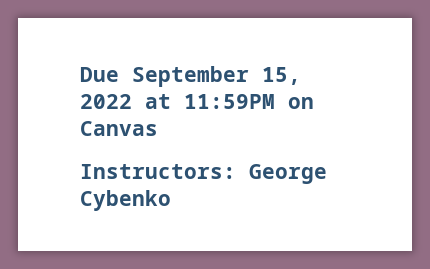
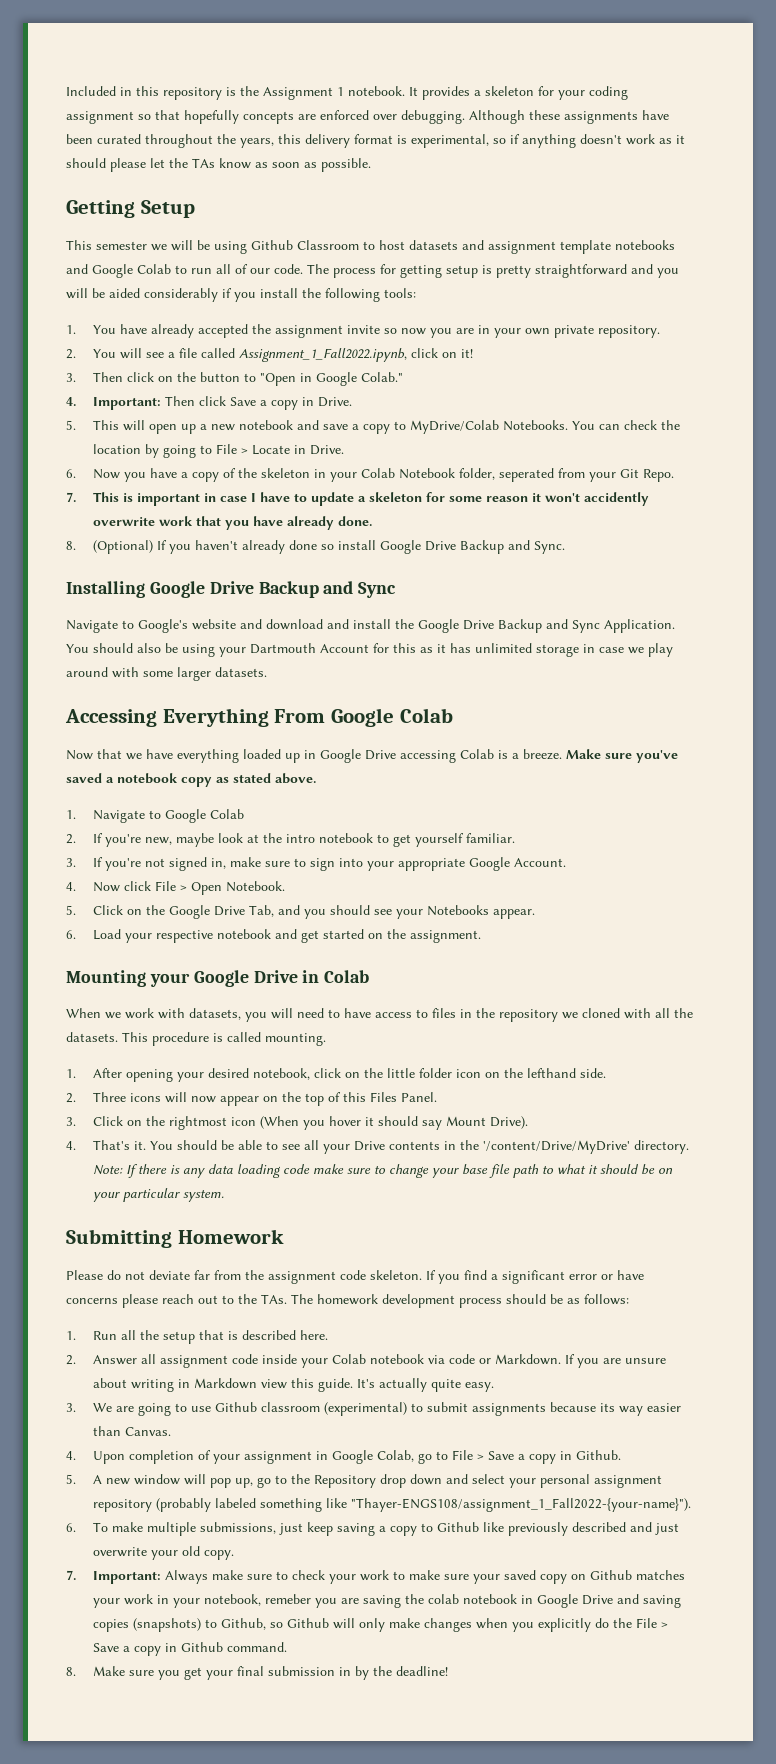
[80,66,301,87] [80,94,314,109] [80,121,158,136] [80,164,327,184] [80,190,171,211] Due September 15, 2022 at 11:59PM on Canvas // Instructors: George Cybenko -> [66,86,628,100] [66,110,669,124] [66,134,685,148] [66,158,371,172] [66,200,195,218] [66,240,675,254] [66,264,679,278] [66,288,416,302] [66,324,661,338] [66,348,474,362] [66,372,404,386] [66,396,353,410] [66,420,681,434] [93,444,345,458] [66,468,675,482] [66,492,650,506] [93,516,373,530] [66,540,566,554] [66,581,397,598] [66,619,675,633] [66,643,673,657] [66,667,267,681] [65,708,453,727] [66,749,678,763] [66,773,316,787] [66,809,245,823] [66,833,516,847] [66,857,567,871] [66,881,286,895] [66,905,536,919] [66,929,482,943] [66,970,370,987] [66,1008,693,1022] [66,1032,326,1046] [66,1068,607,1082] [66,1092,438,1106] [66,1116,529,1130] [66,1140,690,1154] [93,1164,674,1178] [93,1188,225,1202] [66,1229,284,1248] [66,1270,644,1284] [66,1294,629,1308] [66,1330,329,1344] [66,1354,667,1368] [93,1378,495,1392] [66,1402,682,1416] [93,1426,172,1436] [66,1450,622,1464] [66,1474,663,1488] [93,1498,692,1512] [66,1522,680,1536] [93,1546,235,1560] [66,1570,686,1584] [93,1594,682,1608] [93,1618,669,1632] [93,1642,288,1656] [66,1666,449,1680] Included in this repository is the Assignment 1 notebook. It provides a skeleton for your coding assignment so that hopefully concepts are enforced over debugging. Although these assignments have been curated throughout the years, this delivery format is experimental, so if anything doesn't work as it should please let the TAs know as soon as possible. // Getting Setup // This semester we will be using Github Classroom to host datasets and assignment template notebooks and Google Colab to run all of our code. The process for getting setup is pretty straightforward and you will be aided considerably if you install the following tools: // 1. You have already accepted the assignment invite so now you are in your own private repository. // 2. You will see a file called Assignment_1_Fall2022.ipynb, click on it! // 3. Then click on the button to "Open in Google Colab." // 4. Important: Then click Save a copy in Drive. // 5. This will open up a new notebook and save a copy to MyDrive/Colab Notebooks. You can check the location by going to File > Locate in Drive. // 6. Now you have a copy of the skeleton in your Colab Notebook folder, seperated from your Git Repo. // 7. This is important in case I have to update a skeleton for some reason it won't accidently overwrite work that you have already done. // 8. (Optional) If you haven't already done so install Google Drive Backup and Sync. // Installing Google Drive Backup and Sync // Navigate to Google's website and download and install the Google Drive Backup and Sync Application. You should also be using your Dartmouth Account for this as it has unlimited storage in case we play around with some larger datasets. // Accessing Everything From Google Colab // Now that we have everything loaded up in Google Drive accessing Colab is a breeze. Make sure you've saved a notebook copy as stated above. // 1. Navigate to Google Colab // 2. If you're new, maybe look at the intro notebook to get yourself familiar. // 3. If you're not signed in, make sure to sign into your appropriate Google Account. // 4. Now click File > Open Notebook. // 5. Click on the Google Drive Tab, and you should see your Notebooks appear. // 6. Load your respective notebook and get started on the assignment. // Mounting your Google Drive in Colab // When we work with datasets, you will need to have access to files in the repository we cloned with all the datasets. This procedure is called mounting. // 1. After opening your desired notebook, click on the little folder icon on the lefthand side. // 2. Three icons will now appear on the top of this Files Panel. // 3. Click on the rightmost icon (When you hover it should say Mount Drive). // 4. That's it. You should be able to see all your Drive contents in the '/content/Drive/MyDrive' directory. Note: If there is any data loading code make sure to change your base file path to what it should be on your particular system. // Submitting Homework // Please do not deviate far from the assignment code skeleton. If you find a significant error or have concerns please reach out to the TAs. The homework development process should be as follows: // 1. Run all the setup that is described here. // 2. Answer all assignment code inside your Colab notebook via code or Markdown. If you are unsure about writing in Markdown view this guide. It's actually quite easy. // 3. We are going to use Github classroom (experimental) to submit assignments because its way easier than Canvas. // 4. Upon completion of your assignment in Google Colab, go to File > Save a copy in Github. // 5. A new window will pop up, go to the Repository drop down and select your personal assignment repository (probably labeled something like "Thayer-ENGS108/assignment_1_Fall2022-{your-name}"). // 6. To make multiple submissions, just keep saving a copy to Github like previously described and just overwrite your old copy. // 7. Important: Always make sure to check your work to make sure your saved copy on Github matches your work in your notebook, remeber you are saving the colab notebook in Google Drive and saving copies (snapshots) to Github, so Github will only make changes when you explicitly do the File > Save a copy in Github command. // 8. Make sure you get your final submission in by the deadline!

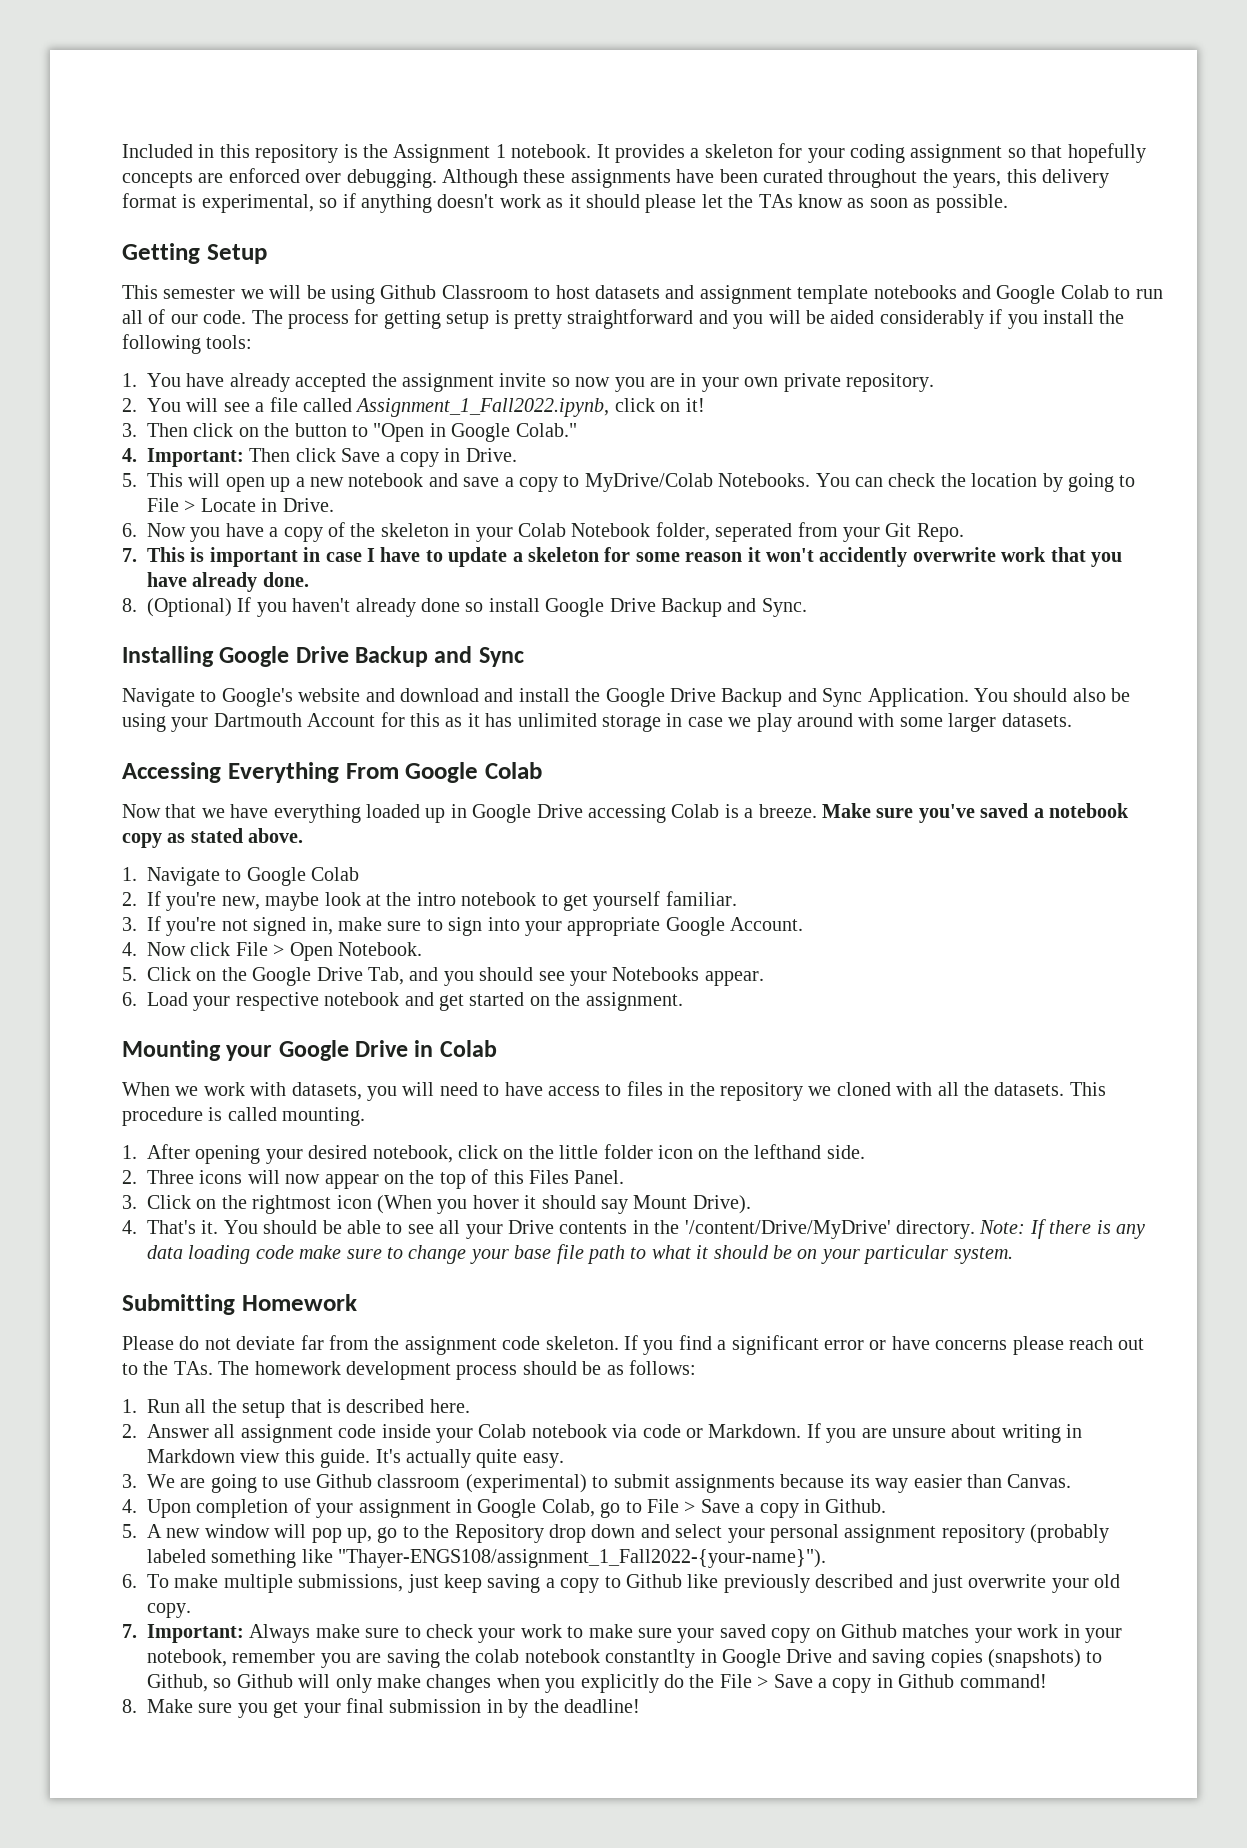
[265,1594,312,1604] remeber -> [232,1649,316,1663] remember
(518, 1599) none -> [605,1649,696,1668] constantlty
[227,1642,288,1652] command. -> [959,1674,1047,1688] command!

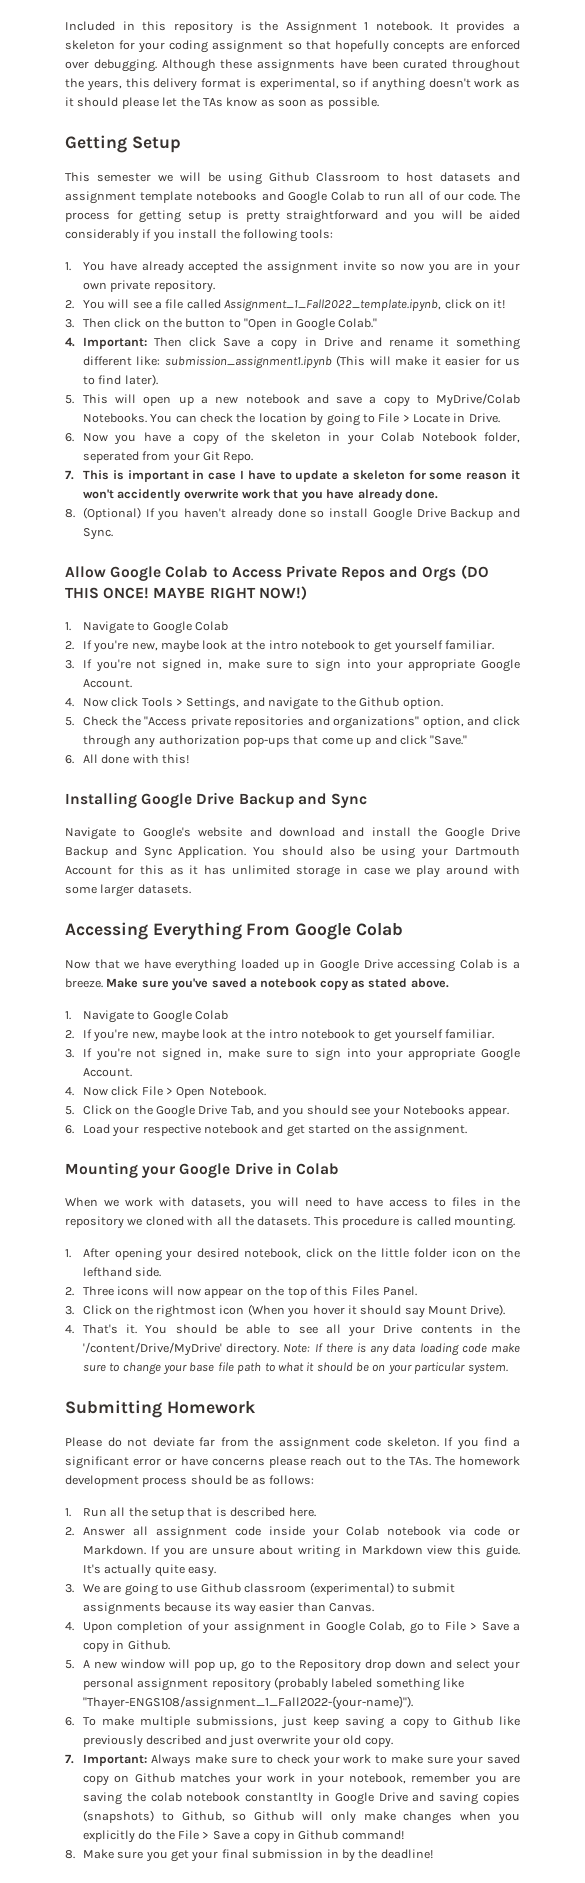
[355,398,610,417] Assignment_1_Fall2022.ipynb, -> [224,299,442,312] Assignment_1_Fall2022_template.ipynb,
[465,448,517,462] Drive. -> [323,337,520,350] [82,355,520,369] [82,374,158,386] Drive and rename it something different like: submission_assignment1.ipynb (This will make it easier for us to find later).
(807, 607) none -> [65,565,489,581] [65,586,307,600] [65,621,229,634] [65,640,495,653] [65,659,520,672] [82,679,132,688] [65,697,443,710] [65,716,521,729] [82,735,468,748] [65,754,190,764] // Allow Google Colab to Access Private Repos and Orgs (DO THIS ONCE! MAYBE RIGHT NOW!) // 1. Navigate to Google Colab // 2. If you're new, maybe look at the intro notebook to get yourself familiar. // 3. If you're not signed in, make sure to sign into your appropriate Google Account. // 4. Now click Tools > Settings, and navigate to the Github option. // 5. Check the "Access private repositories and organizations" option, and click through any authorization pop-ups that come up and click "Save." // 6. All done with this!

